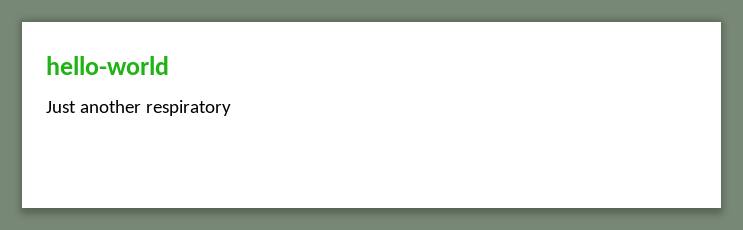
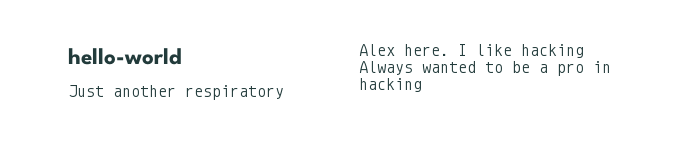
(231, 108) none -> [359,44,584,58] [359,61,611,76] [359,78,422,92] Alex here. I like hacking Always wanted to be a pro in hacking

